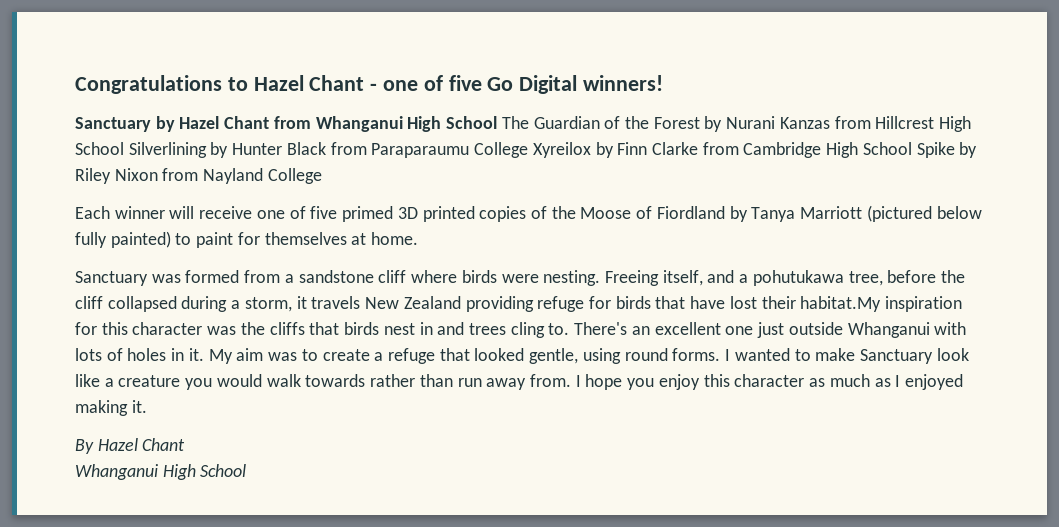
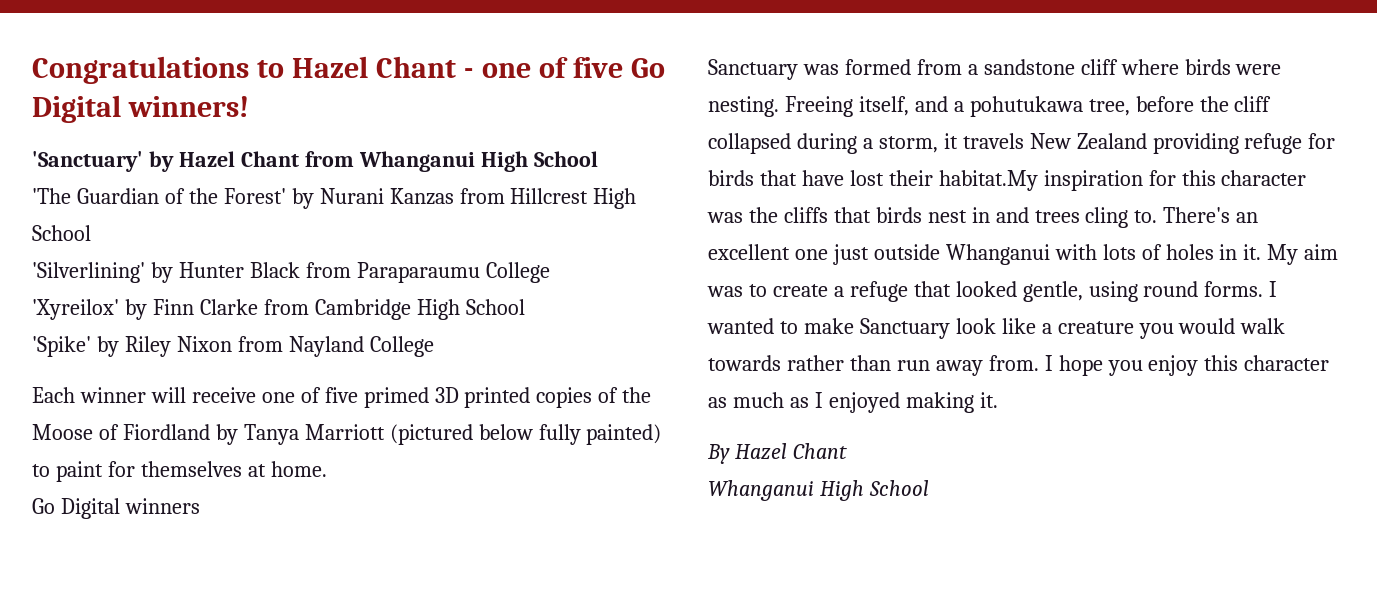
[75,117,151,132] Sanctuary -> [32,151,143,172] 'Sanctuary'
[501,116,529,129] The -> [32,188,71,204] // 'The
[653,117,700,129] Forest -> [223,188,286,204] Forest'
[128,142,207,158] Silverlining -> [32,262,145,283] // 'Silverlining'
[532,142,591,158] Xyreilox -> [32,299,119,320] // 'Xyreilox'
[916,142,955,158] Spike -> [32,336,91,357] // 'Spike'
(419, 238) none -> [32,498,200,519] // Go Digital winners

